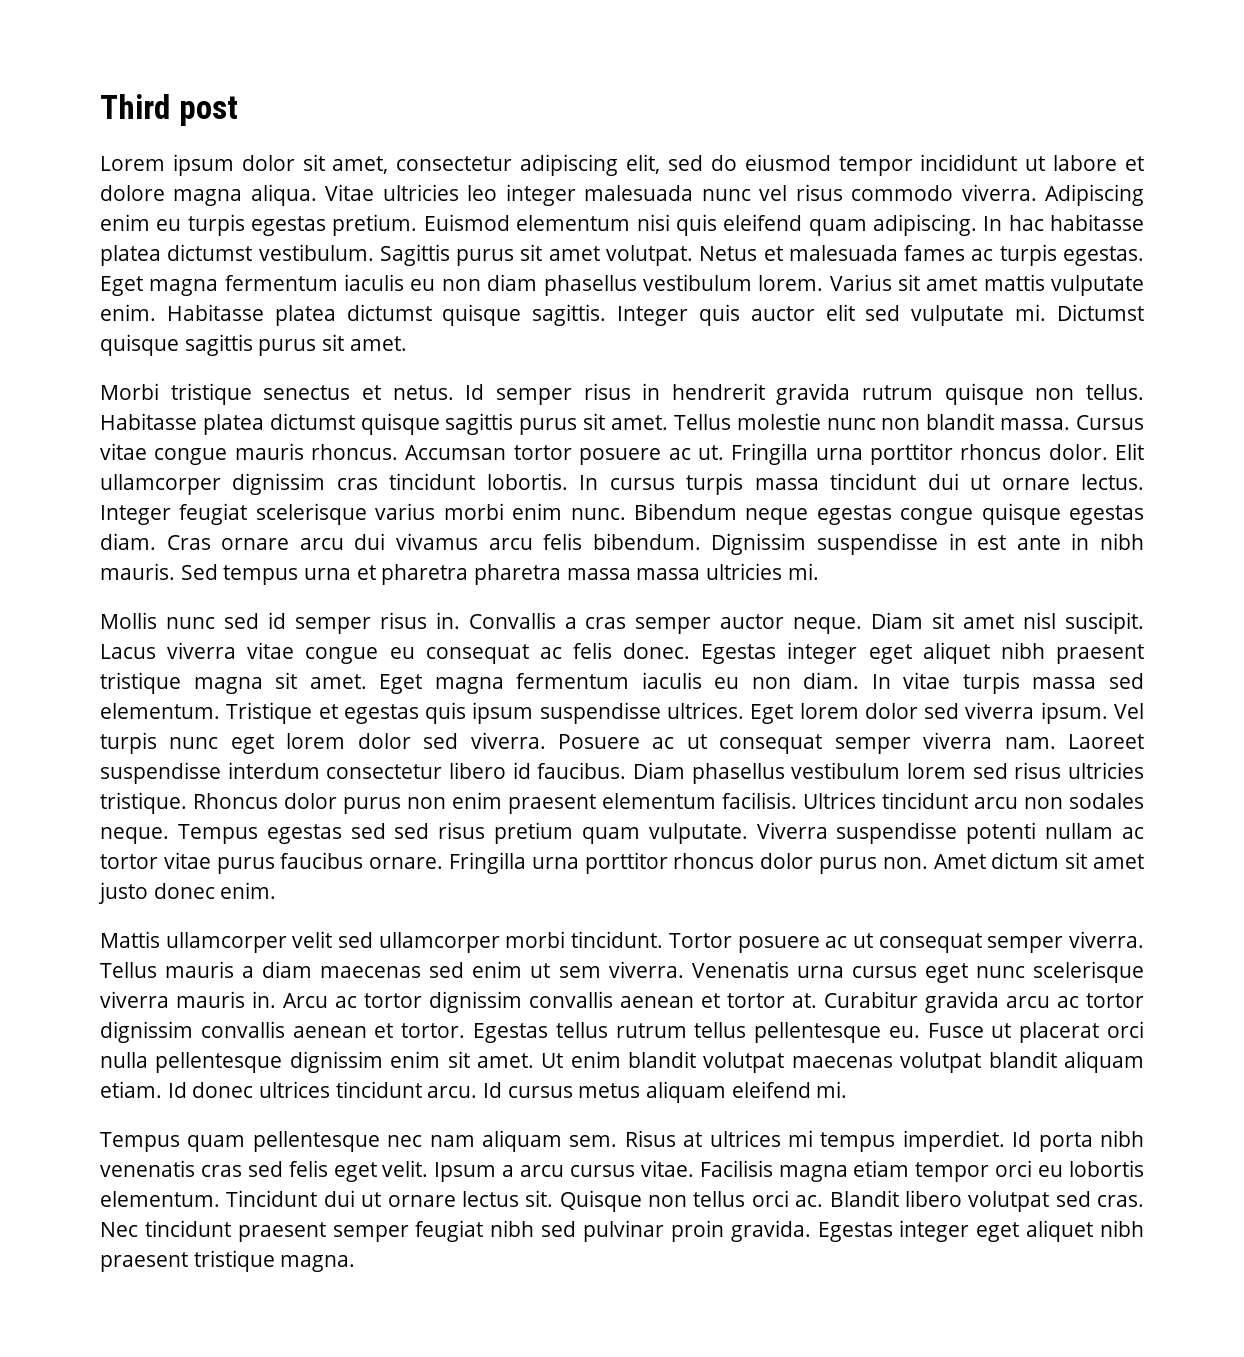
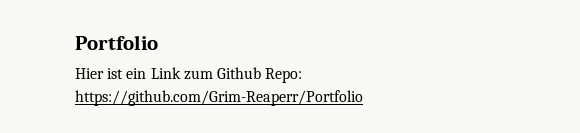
[100,94,238,126] [100,154,1144,176] [100,184,1144,206] [100,214,1145,236] [100,244,1144,266] [100,274,1144,296] [100,304,1144,326] [100,334,407,356] [100,383,1144,405] [100,413,1144,435] [100,443,1145,465] [100,473,1144,495] [100,503,1144,525] [100,533,1145,555] [100,563,819,585] [100,612,1145,634] [100,642,1144,664] [100,672,1144,694] [100,702,1145,724] [100,732,1144,754] [100,762,1144,784] [100,792,1144,814] [100,822,1144,844] [100,852,1144,874] [98,882,277,904] [100,931,1144,953] [100,961,1144,983] [100,991,1144,1013] [100,1021,1145,1043] [100,1051,1144,1073] [100,1081,848,1103] [100,1130,1144,1152] [100,1160,1144,1182] [100,1190,1144,1212] [100,1220,1144,1242] [100,1250,356,1272] Third post // Lorem ipsum dolor sit amet, consectetur adipiscing elit, sed do eiusmod tempor incididunt ut labore et dolore magna aliqua. Vitae ultricies leo integer malesuada nunc vel risus commodo viverra. Adipiscing enim eu turpis egestas pretium. Euismod elementum nisi quis eleifend quam adipiscing. In hac habitasse platea dictumst vestibulum. Sagittis purus sit amet volutpat. Netus et malesuada fames ac turpis egestas. Eget magna fermentum iaculis eu non diam phasellus vestibulum lorem. Varius sit amet mattis vulputate enim. Habitasse platea dictumst quisque sagittis. Integer quis auctor elit sed vulputate mi. Dictumst quisque sagittis purus sit amet. // Morbi tristique senectus et netus. Id semper risus in hendrerit gravida rutrum quisque non tellus. Habitasse platea dictumst quisque sagittis purus sit amet. Tellus molestie nunc non blandit massa. Cursus vitae congue mauris rhoncus. Accumsan tortor posuere ac ut. Fringilla urna porttitor rhoncus dolor. Elit ullamcorper dignissim cras tincidunt lobortis. In cursus turpis massa tincidunt dui ut ornare lectus. Integer feugiat scelerisque varius morbi enim nunc. Bibendum neque egestas congue quisque egestas diam. Cras ornare arcu dui vivamus arcu felis bibendum. Dignissim suspendisse in est ante in nibh mauris. Sed tempus urna et pharetra pharetra massa massa ultricies mi. // Mollis nunc sed id semper risus in. Convallis a cras semper auctor neque. Diam sit amet nisl suscipit. Lacus viverra vitae congue eu consequat ac felis donec. Egestas integer eget aliquet nibh praesent tristique magna sit amet. Eget magna fermentum iaculis eu non diam. In vitae turpis massa sed elementum. Tristique et egestas quis ipsum suspendisse ultrices. Eget lorem dolor sed viverra ipsum. Vel turpis nunc eget lorem dolor sed viverra. Posuere ac ut consequat semper viverra nam. Laoreet suspendisse interdum consectetur libero id faucibus. Diam phasellus vestibulum lorem sed risus ultricies tristique. Rhoncus dolor purus non enim praesent elementum facilisis. Ultrices tincidunt arcu non sodales neque. Tempus egestas sed sed risus pretium quam vulputate. Viverra suspendisse potenti nullam ac tortor vitae purus faucibus ornare. Fringilla urna porttitor rhoncus dolor purus non. Amet dictum sit amet justo donec enim. // Mattis ullamcorper velit sed ullamcorper morbi tincidunt. Tortor posuere ac ut consequat semper viverra. Tellus mauris a diam maecenas sed enim ut sem viverra. Venenatis urna cursus eget nunc scelerisque viverra mauris in. Arcu ac tortor dignissim convallis aenean et tortor at. Curabitur gravida arcu ac tortor dignissim convallis aenean et tortor. Egestas tellus rutrum tellus pellentesque eu. Fusce ut placerat orci nulla pellentesque dignissim enim sit amet. Ut enim blandit volutpat maecenas volutpat blandit aliquam etiam. Id donec ultrices tincidunt arcu. Id cursus metus aliquam eleifend mi. // Tempus quam pellentesque nec nam aliquam sem. Risus at ultrices mi tempus imperdiet. Id porta nibh venenatis cras sed felis eget velit. Ipsum a arcu cursus vitae. Facilisis magna etiam tempor orci eu lobortis elementum. Tincidunt dui ut ornare lectus sit. Quisque non tellus orci ac. Blandit libero volutpat sed cras. Nec tincidunt praesent semper feugiat nibh sed pulvinar proin gravida. Egestas integer eget aliquet nibh praesent tristique magna. -> [75,35,158,50] [75,67,303,83] [75,90,363,106] Portfolio // Hier ist ein Link zum Github Repo: https://github.com/Grim-Reaperr/Portfolio

